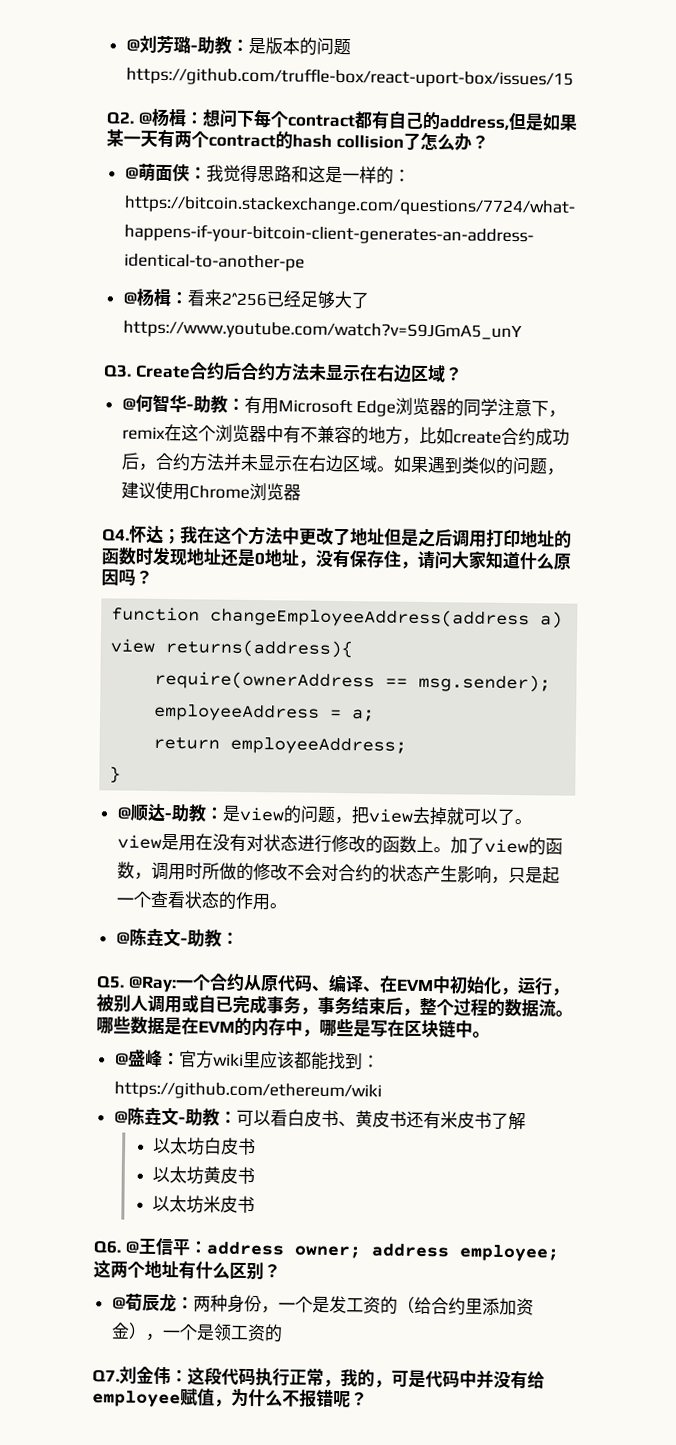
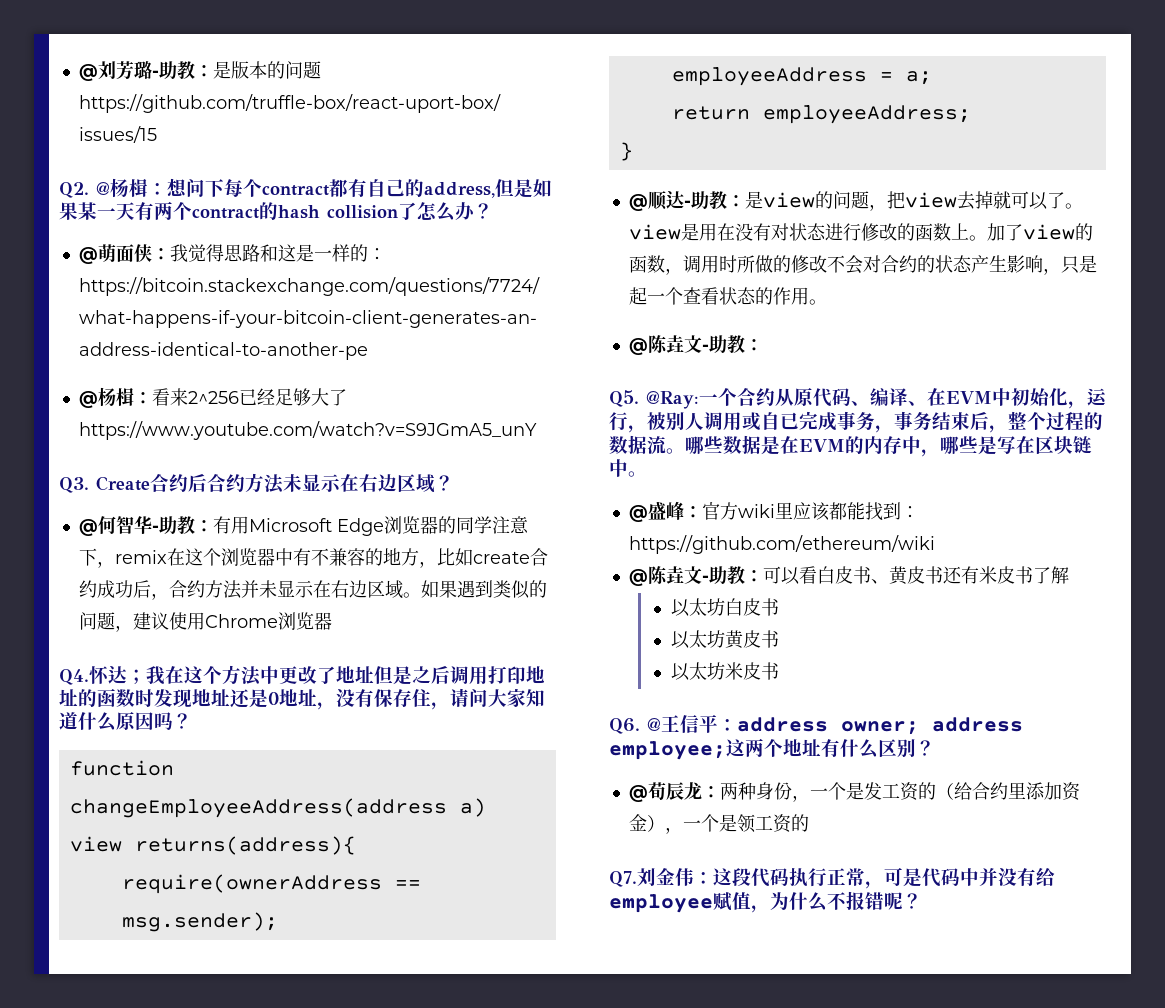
[340,1369,392,1388] 我的， -> (884, 885) none

